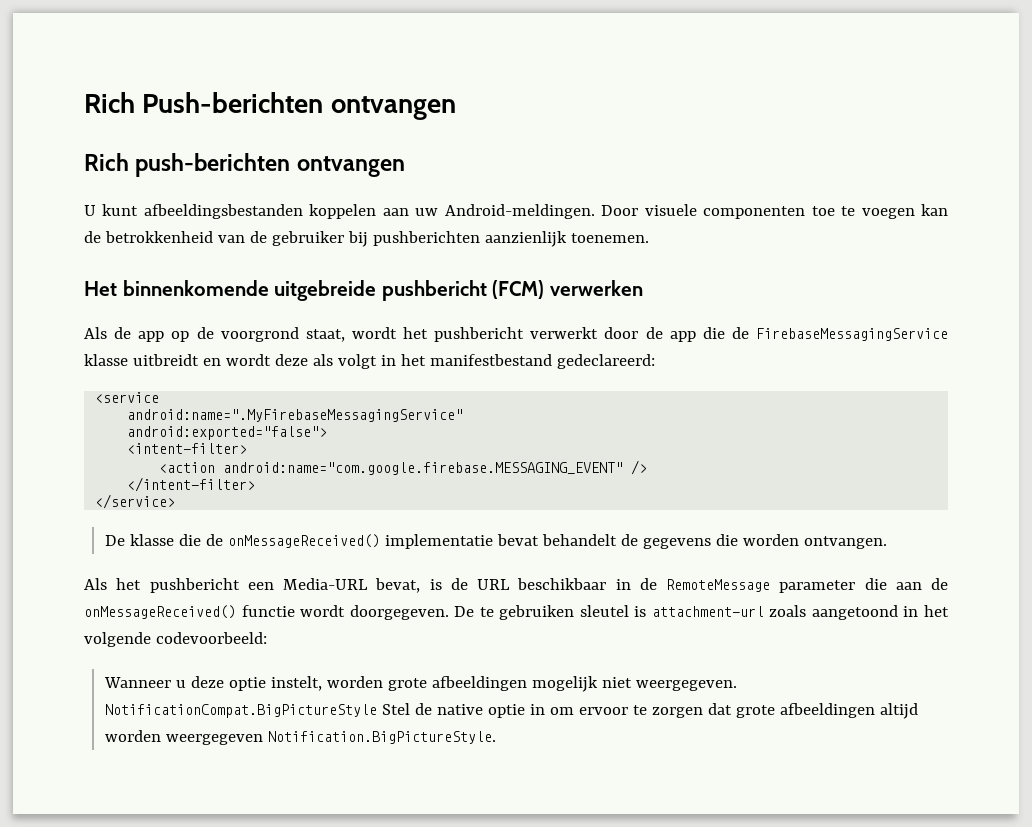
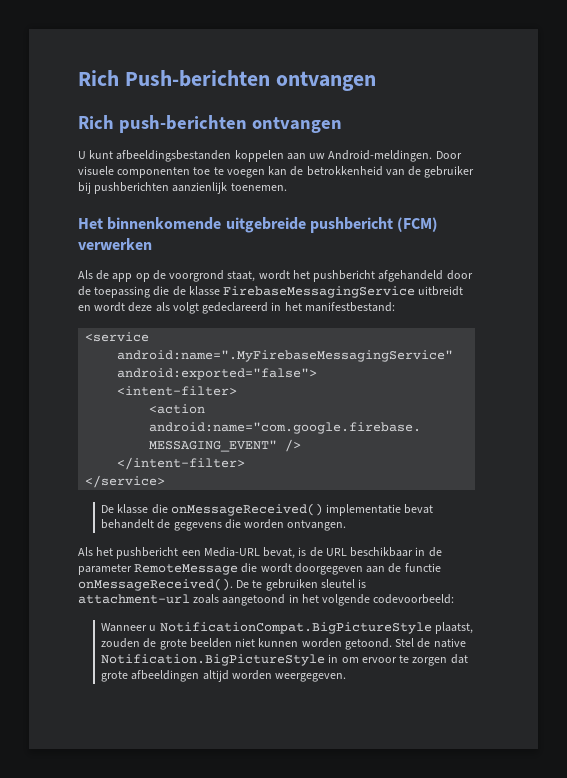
[530,327,599,339] verwerkt -> [378,270,444,282] afgehandeld
[669,327,948,342] [84,354,128,366] app die de FirebaseMessagingService klasse -> [94,286,416,298] toepassing die de klasse FirebaseMessagingService
[380,354,655,369] in het manifestbestand gedeclareerd: -> [202,302,395,314] gedeclareerd in het manifestbestand:
[205,534,223,546] de -> (168, 509) none
[666,578,948,593] [84,605,449,620] RemoteMessage parameter die aan de onMessageReceived() functie wordt doorgegeven. -> [78,563,441,575] [78,578,233,591] parameter RemoteMessage die wordt doorgegeven aan de functie onMessageReceived().
[190,676,737,692] [104,704,377,718] deze optie instelt, worden grote afbeeldingen mogelijk niet weergegeven. NotificationCompat.BigPictureStyle -> [159,622,473,634] [101,638,392,650] NotificationCompat.BigPictureStyle plaatst, zouden de grote beelden niet kunnen worden getoond.
[487,704,525,718] optie -> [101,654,326,666] Notification.BigPictureStyle
[165,731,496,745] weergegeven Notification.BigPictureStyle. -> [275,673,347,682] weergegeven.

